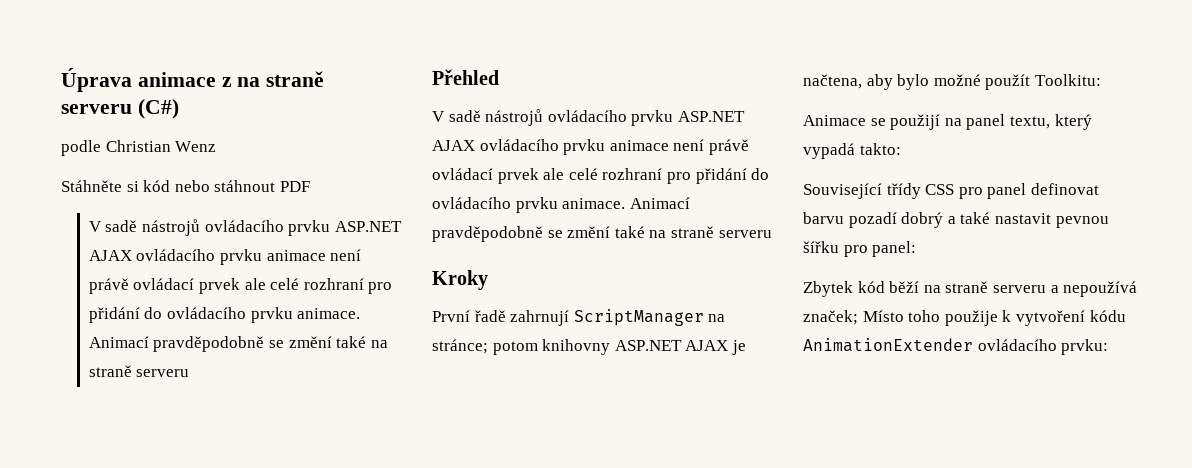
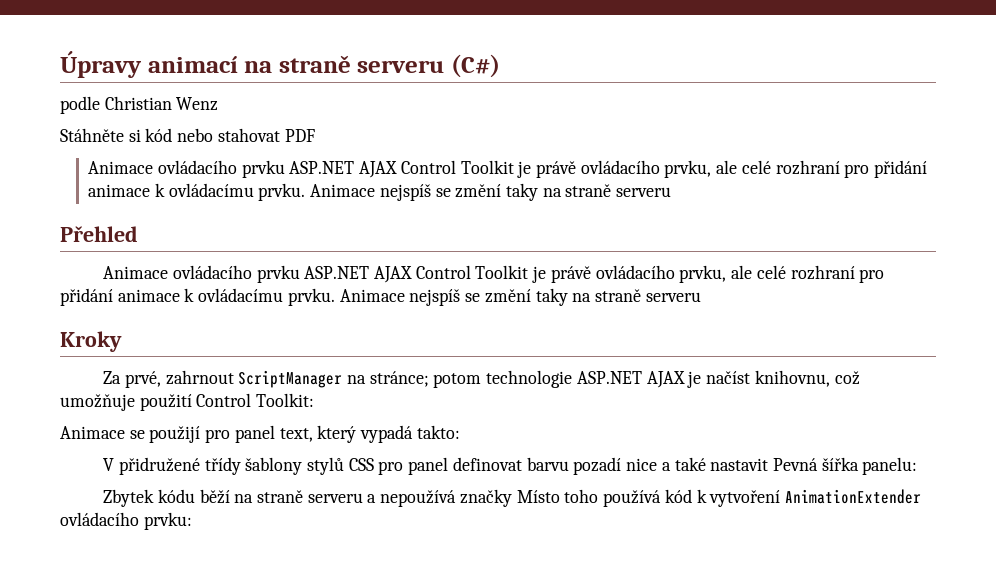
[61,68,232,92] Úprava animace z -> [60,51,238,78] Úpravy animací
[214,180,276,192] stáhnout -> [217,128,280,142] stahovat
[88,219,402,236] [88,249,362,265] [88,278,393,294] [88,307,361,323] [88,336,367,352] V sadě nástrojů ovládacího prvku ASP.NET AJAX ovládacího prvku animace není právě ovládací prvek ale celé rozhraní pro přidání do ovládacího prvku animace. Animací pravděpodobně se změní také -> [88,160,928,178] [88,183,538,201] Animace ovládacího prvku ASP.NET AJAX Control Toolkit je právě ovládacího prvku, ale celé rozhraní pro přidání animace k ovládacímu prvku. Animace nejspíš se změní taky
[432,109,745,126] [432,139,749,155] [432,168,770,184] [432,197,690,213] [432,226,645,242] V sadě nástrojů ovládacího prvku ASP.NET AJAX ovládacího prvku animace není právě ovládací prvek ale celé rozhraní pro přidání do ovládacího prvku animace. Animací pravděpodobně se změní také -> [103,265,885,283] [60,288,568,306] Animace ovládacího prvku ASP.NET AJAX Control Toolkit je právě ovládacího prvku, ale celé rozhraní pro přidání animace k ovládacímu prvku. Animace nejspíš se změní taky
[432,310,570,326] První řadě zahrnují -> [103,370,234,388] Za prvé, zahrnout
[542,339,611,355] knihovny -> [486,370,573,388] technologie
[803,74,1101,90] načtena, aby bylo možné použít Toolkitu: -> [706,370,860,387] [60,393,315,411] načíst knihovnu, což umožňuje použití Control Toolkit:
[944,114,1050,130] na panel textu, -> [205,425,313,443] pro panel text,
[803,183,921,199] Související třídy -> [103,457,344,475] V přidružené třídy šablony stylů
[901,212,944,228] dobrý -> [626,458,658,471] nice
[1055,216,1109,228] [803,241,917,257] pevnou šířku pro panel: -> [772,457,918,475] Pevná šířka panelu:
[857,281,885,293] kód -> [157,489,195,503] kódu
[803,310,858,325] značek; -> [459,489,512,507] značky
[944,310,998,326] použije -> [603,489,692,507] používá kód
[1089,310,1126,322] kódu -> (781, 498) none

